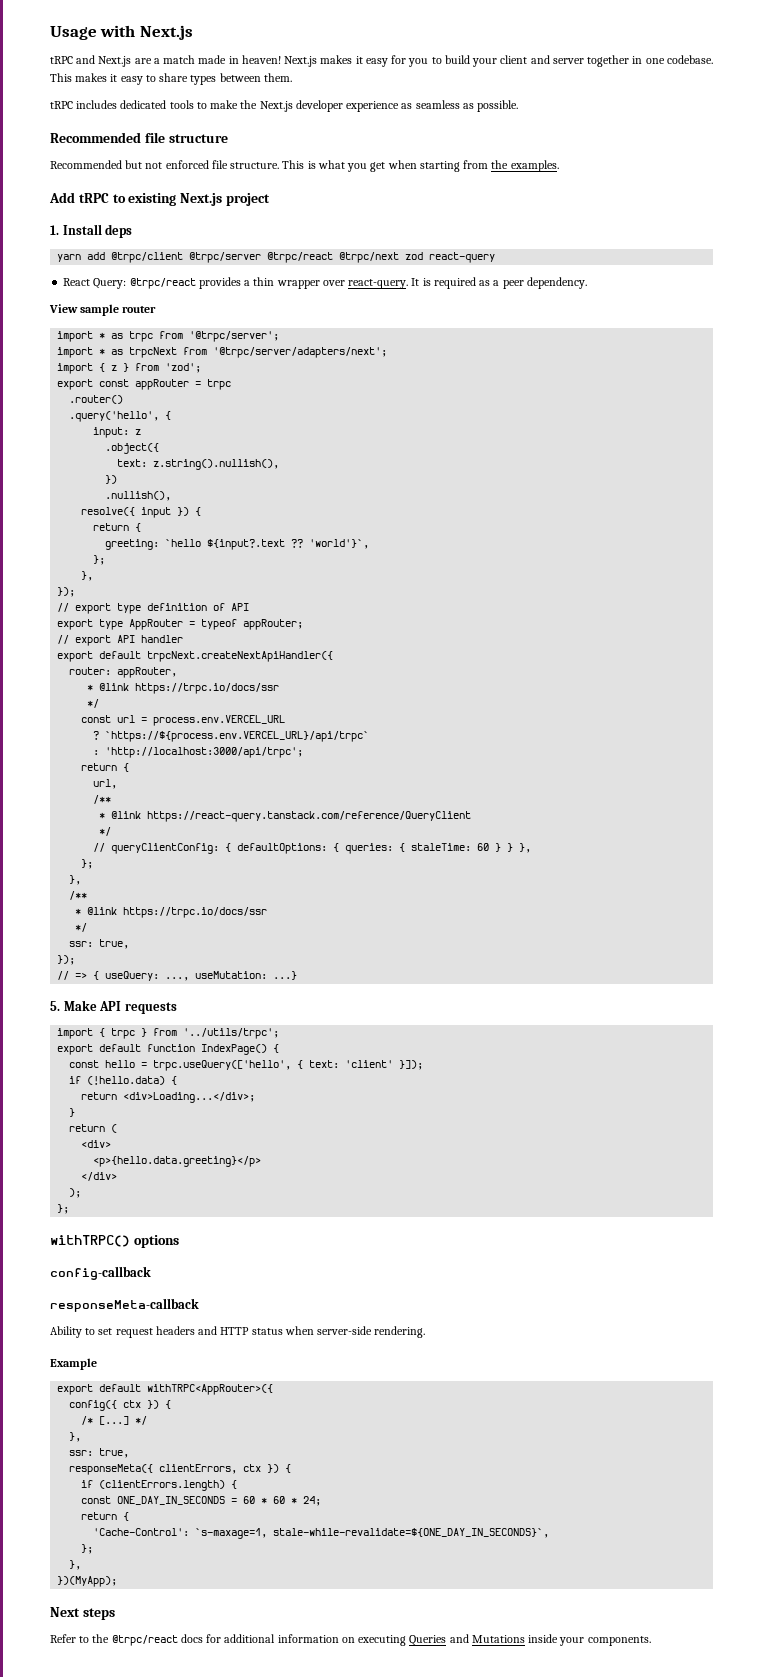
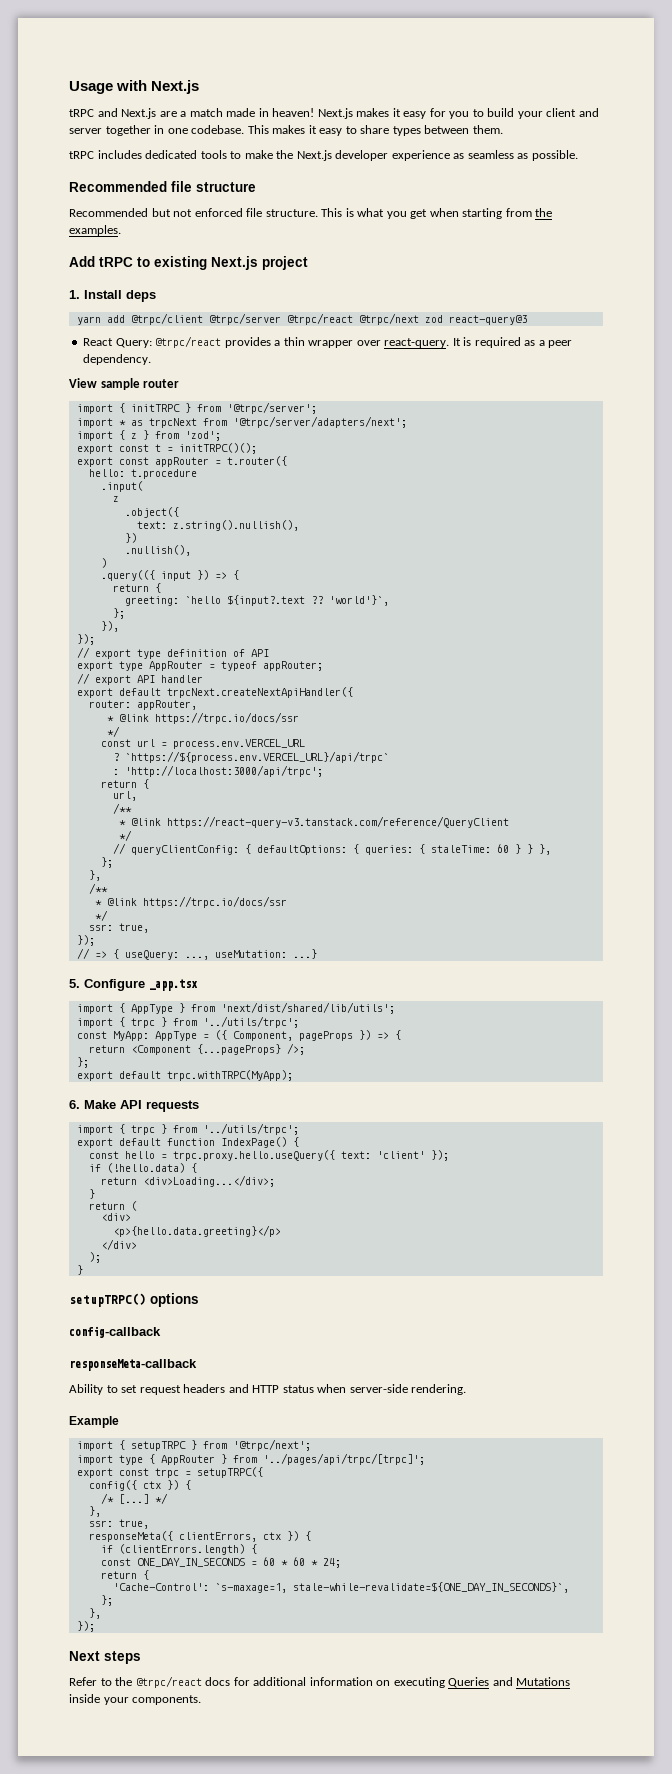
[429,252,496,263] react-query -> [448,315,527,325] react-query@3
[99,331,154,342] * as trpc -> [118,403,191,413] { initTRPC }
(202, 368) none -> [76,443,257,454] // export const t = initTRPC()();
[207,379,232,390] [69,395,124,404] [69,411,172,422] [93,427,130,438] trpc // .router() // .query('hello', { // input: -> [226,456,287,466] [88,469,197,479] [100,481,143,492] t.router({ // hello: t.procedure // .input( //
[81,507,136,516] resolve({ -> [100,558,107,568] [100,570,155,581] ) // .query(({
(190, 511) none -> [214,572,227,579] =>
[81,571,94,581] }, -> [100,621,119,632] }),
[147,811,472,822] https://react-query.tanstack.com/reference/QueryClient -> [166,816,509,828] https://react-query-v3.tanstack.com/reference/QueryClient
(60, 1006) none -> [84,979,198,991] [76,1002,395,1014] [76,1016,299,1028] [76,1030,401,1041] [88,1043,305,1055] [76,1057,89,1068] [76,1070,293,1081] [69,1100,80,1109] Configure _app.tsx // import { AppType } from 'next/dist/shared/lib/utils'; // import { trpc } from '../utils/trpc'; // const MyApp: AppType = ({ Component, pageProps }) => { // return <Component {...pageProps} />; // }; // export default trpc.withTRPC(MyApp); // 6.
[153,1060,304,1071] trpc.useQuery(['hello', { -> [172,1150,335,1161] trpc.proxy.hello.useQuery({
[399,1060,424,1070] }]); -> [430,1150,449,1161] });
[57,1204,70,1214] [50,1235,130,1247] }; // withTRPC() -> [76,1265,83,1275] [69,1293,146,1307] } // setupTRPC()
[57,1384,274,1395] export default withTRPC<AppRouter>({ -> [76,1439,311,1451] [76,1453,425,1465] [76,1467,263,1478] import { setupTRPC } from '@trpc/next'; // import type { AppRouter } from '../pages/api/trpc/[trpc]'; // export const trpc = setupTRPC({
[57,1576,118,1587] })(MyApp); -> [76,1621,95,1632] });

